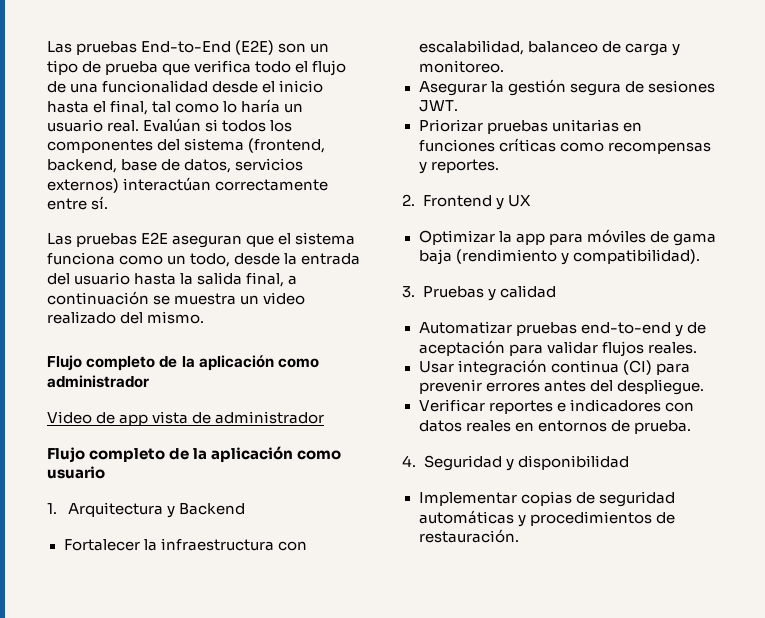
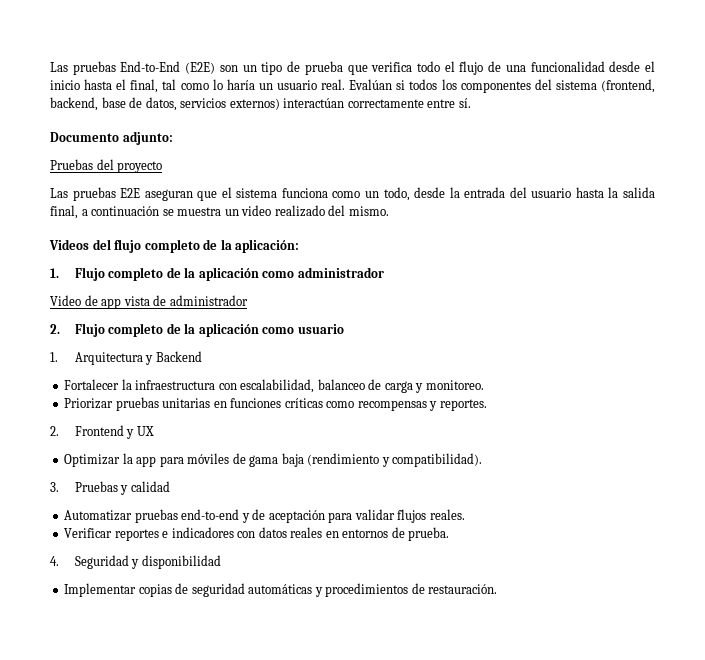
(109, 203) none -> [50,131,173,145] [50,159,163,173] // Documento adjunto: // Pruebas del proyecto
(205, 317) none -> [49,239,300,253] [50,268,59,278] Videos del flujo completo de la aplicación: // 1.
(325, 417) none -> [50,324,60,334] 2.
[418,79,715,96] [418,100,458,112] // Asegurar la gestión segura de sesiones JWT. -> (484, 385) none
[418,359,690,376] [418,379,704,395] // Usar integración continua (CI) para prevenir errores antes del despliegue. -> (465, 514) none

